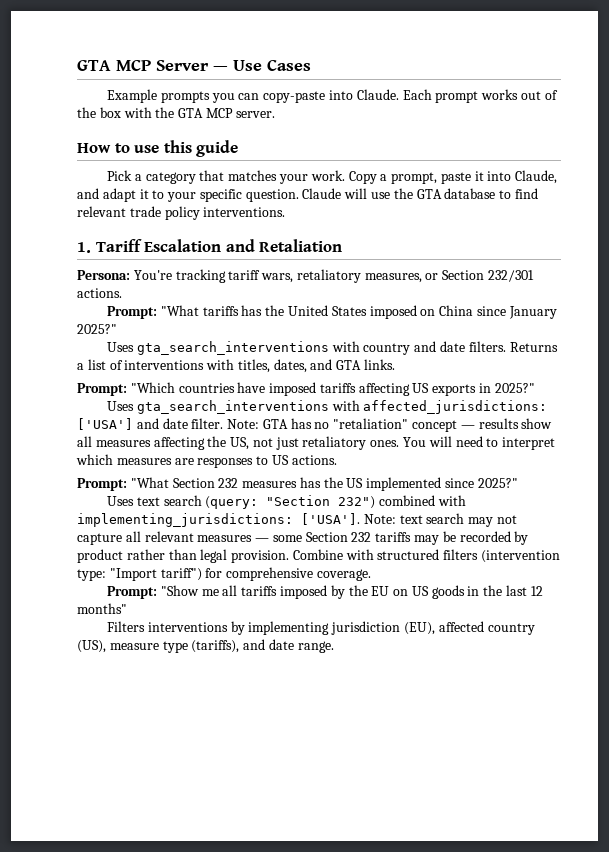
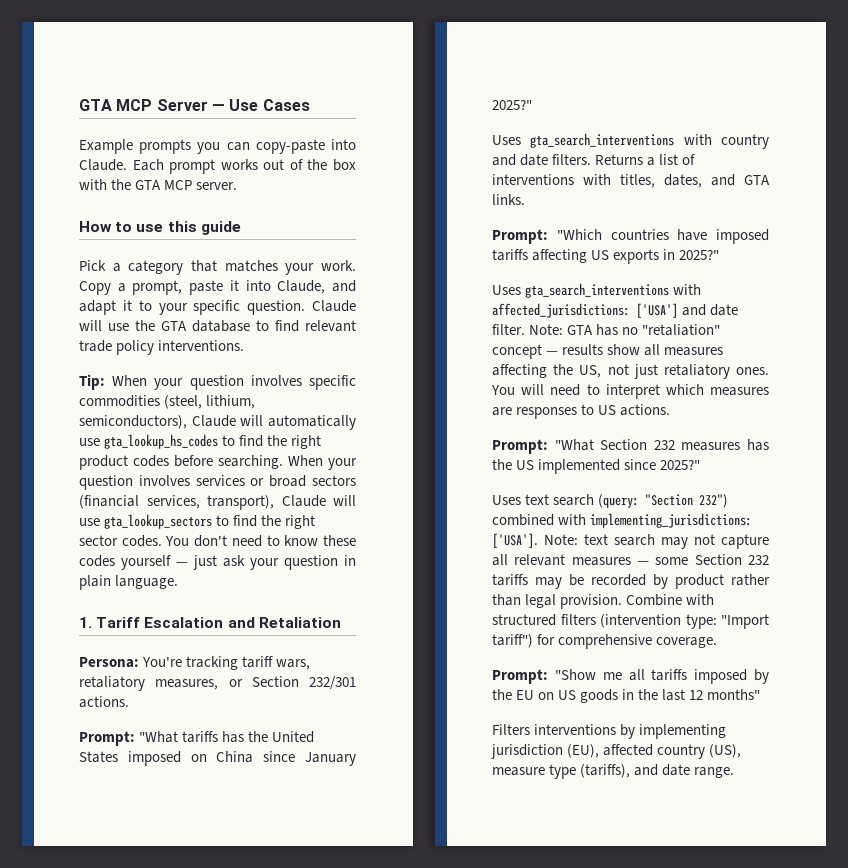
(286, 212) none -> [79,374,356,390] [79,395,256,409] [79,415,357,430] [79,434,322,449] [79,455,357,470] [79,475,356,490] [79,495,356,510] [79,514,316,529] [79,535,357,547] [79,555,356,570] [79,575,179,590] // Tip: When your question involves specific commodities (steel, lithium, semiconductors), Claude will automatically use gta_lookup_hs_codes to find the right product codes before searching. When your question involves services or broad sectors (financial services, transport), Claude will use gta_lookup_sectors to find the right sector codes. You don't need to know these codes yourself — just ask your question in plain language.

